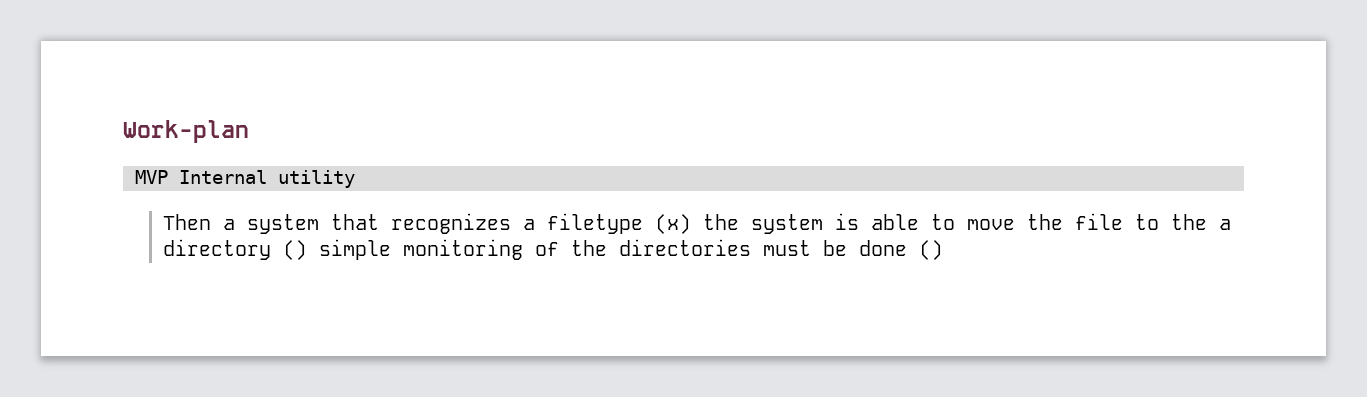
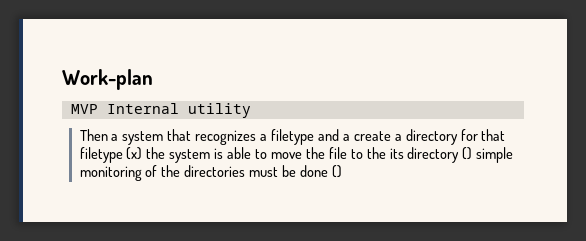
(643, 223) none -> [317,129,506,145] [79,147,123,163] and a create a directory for that filetype
[1218,219,1231,230] a -> [389,148,404,159] its

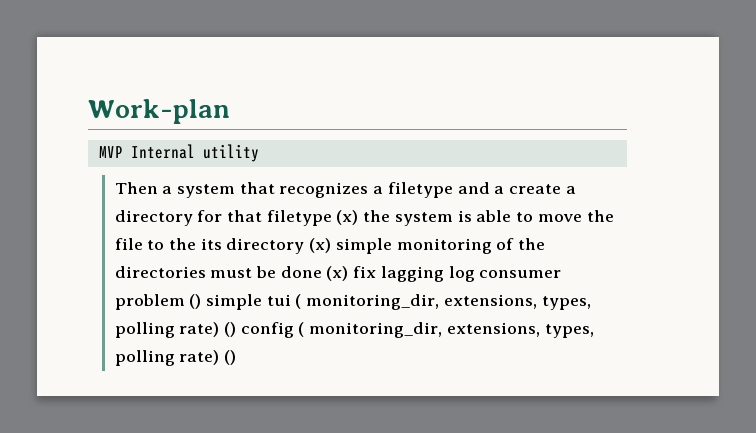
[462,147,473,160] () -> [309,238,332,253] (x)
(329, 171) none -> [326,266,562,282] [114,294,591,310] [114,322,594,338] [114,350,220,366] (x) fix lagging log consumer problem () simple tui ( monitoring_dir, extensions, types, polling rate) () config ( monitoring_dir, extensions, types, polling rate)

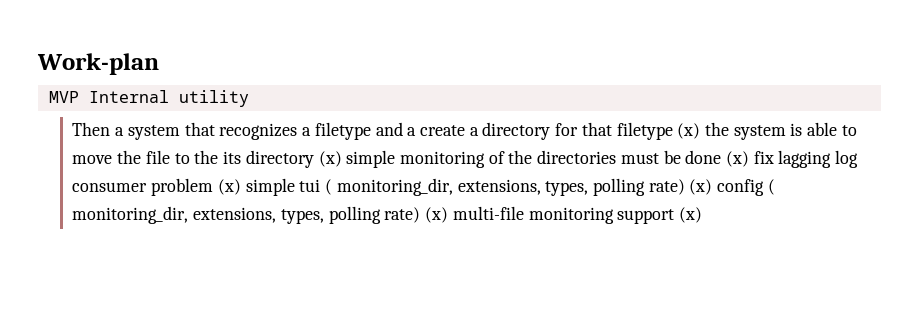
[189,294,202,309] () -> [217,179,241,195] (x)
[224,322,237,337] () -> [689,179,713,195] (x)
[224,350,237,365] () -> [425,206,702,224] (x) multi-file monitoring support (x)

